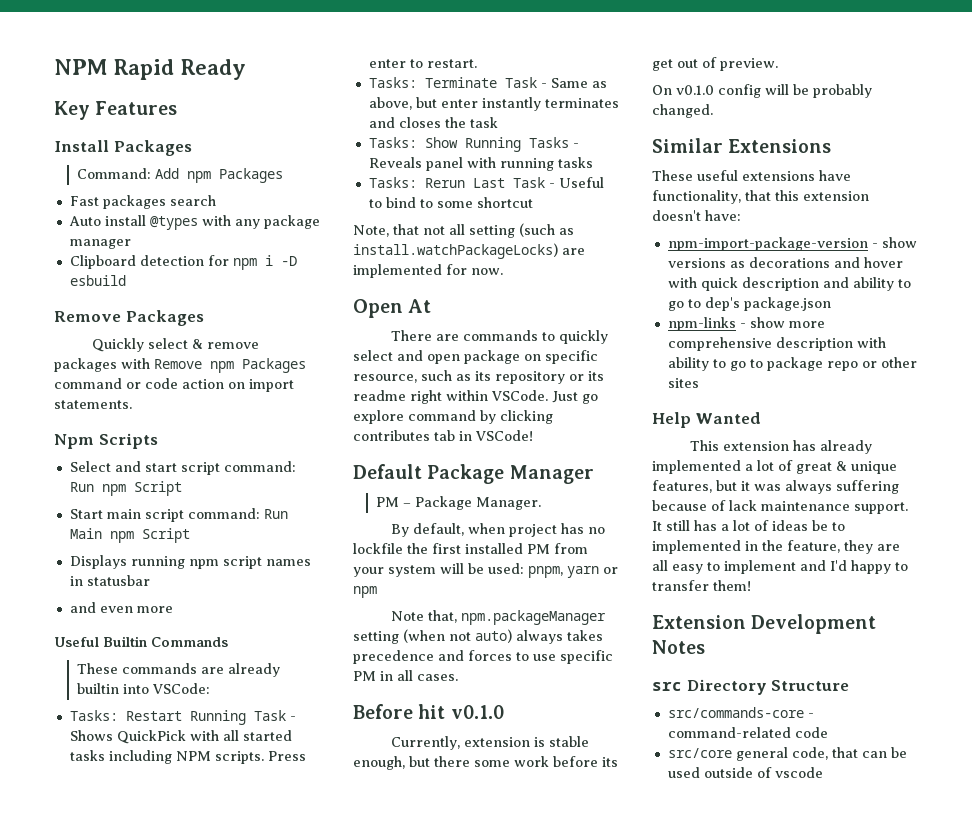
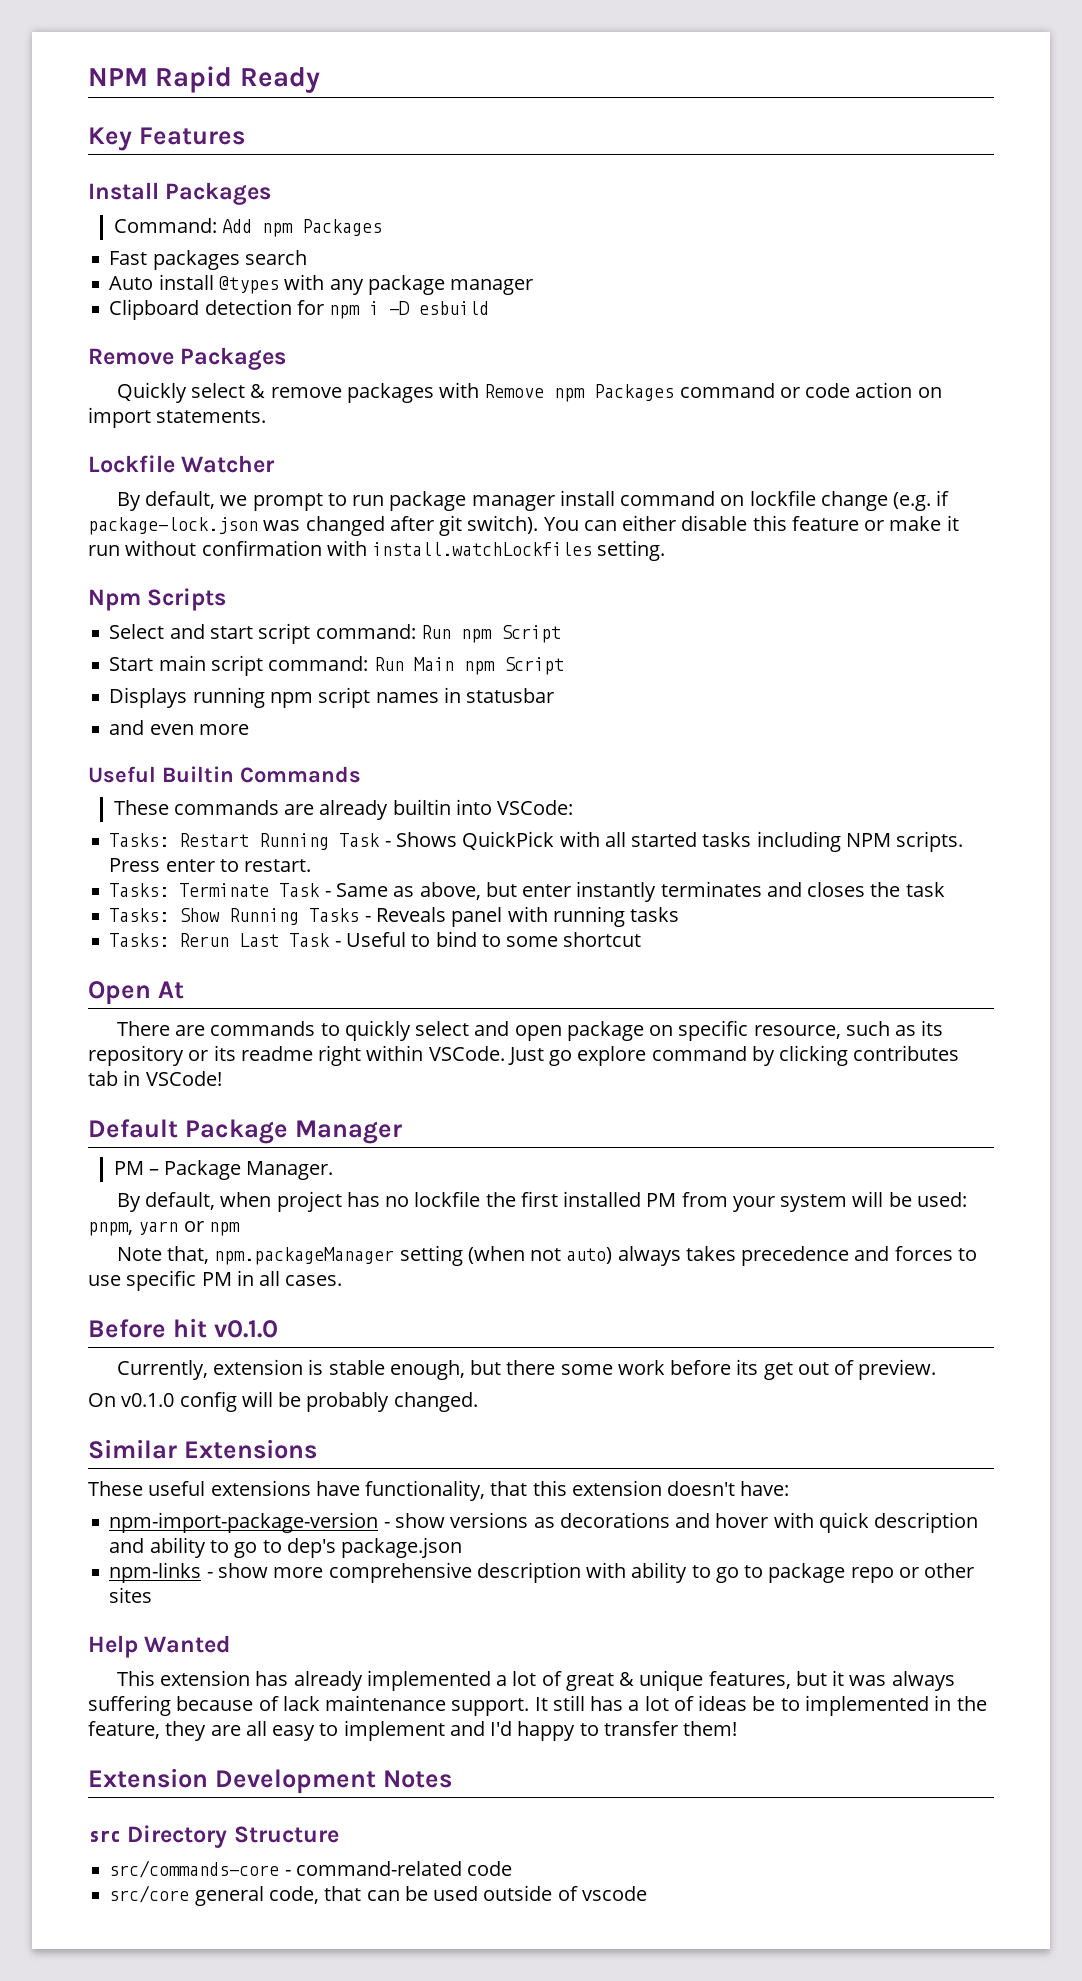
(132, 404) none -> [88,455,276,473] [116,490,950,511] [88,515,959,536] [88,540,666,561] // Lockfile Watcher // By default, we prompt to run package manager install command on lockfile change (e.g. if package-lock.json was changed after git switch). You can either disable this feature or make it run without confirmation with install.watchLockfiles setting.
[353,223,574,238] [353,243,585,259] [353,264,503,278] // Note, that not all setting (such as install.watchPackageLocks) are implemented for now. -> (642, 939) none

